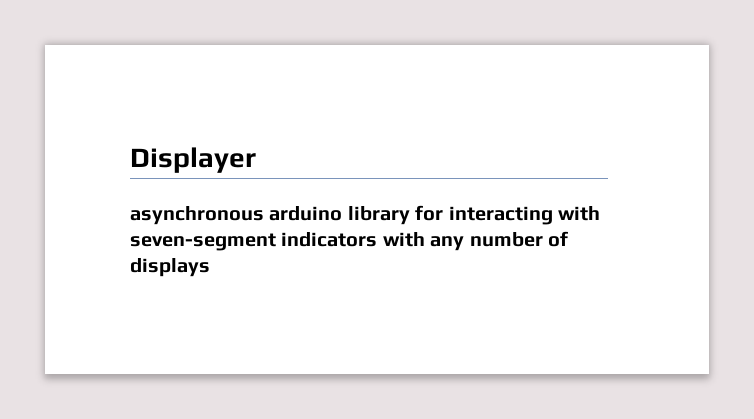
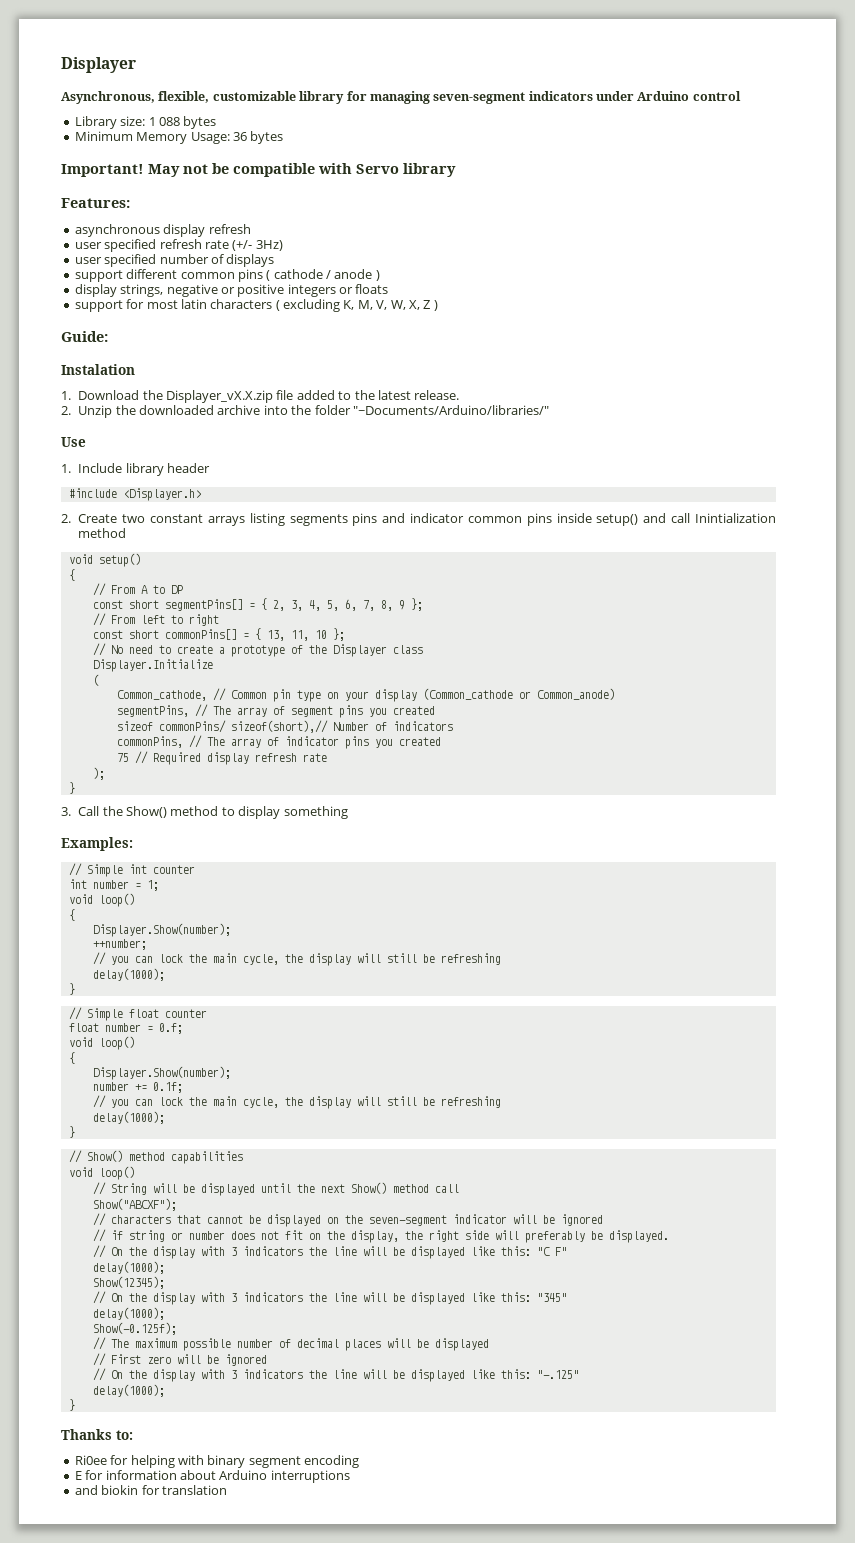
[130,205,600,225] [130,231,568,251] [130,258,210,277] asynchronous arduino library for interacting with seven-segment indicators with any number of displays -> [61,91,741,104] [74,116,217,129] [74,131,284,144] [61,163,456,177] [61,198,130,208] [74,224,251,237] [74,239,283,252] [74,254,275,267] [74,269,380,282] [74,284,389,297] [74,299,438,312] [61,331,108,342] [61,364,135,375] [61,390,460,403] [61,405,549,418] [61,437,86,447] [61,463,211,476] [68,488,201,501] [61,513,776,526] [78,528,127,538] [68,553,141,567] [68,569,75,581] [92,583,183,596] [92,598,423,611] [92,613,219,626] [92,628,345,641] [92,643,423,657] [92,659,213,672] [92,674,99,686] [116,688,615,702] [116,704,435,718] [116,720,453,733] [116,735,441,749] [116,751,327,765] [92,767,105,780] [68,782,75,794] [61,806,348,819] [61,837,133,851] [68,863,195,877] [68,879,159,891] [68,893,135,907] [68,909,75,921] [92,923,231,937] [92,939,147,950] [92,952,501,966] [92,968,165,981] [68,983,75,995] [68,1007,207,1021] [68,1023,183,1034] [68,1036,135,1050] [68,1052,75,1064] [92,1066,231,1080] [92,1082,183,1093] [92,1095,501,1109] [92,1111,165,1124] [68,1126,75,1138] [68,1150,243,1164] [68,1166,135,1180] [92,1182,459,1196] [92,1198,177,1211] [92,1213,603,1227] [92,1229,669,1243] [92,1245,567,1259] [92,1261,165,1274] [92,1276,165,1289] [92,1291,567,1305] [92,1307,165,1320] [92,1322,177,1335] [92,1337,489,1351] [92,1353,267,1366] [92,1368,579,1382] [92,1384,165,1397] [68,1399,75,1411] [61,1429,133,1440] [74,1455,359,1468] [74,1470,350,1483] [74,1485,227,1495] Asynchronous, flexible, customizable library for managing seven-segment indicators under Arduino control // Library size: 1 088 bytes // Minimum Memory Usage: 36 bytes // Important! May not be compatible with Servo library // Features: // asynchronous display refresh // user specified refresh rate (+/- 3Hz) // user specified number of displays // support different common pins ( cathode / anode ) // display strings, negative or positive integers or floats // support for most latin characters ( excluding K, M, V, W, X, Z ) // Guide: // Instalation // 1. Download the Displayer_vX.X.zip file added to the latest release. // 2. Unzip the downloaded archive into the folder "~Documents/Arduino/libraries/" // Use // 1. Include library header // #include <Displayer.h> // 2. Сreate two constant arrays listing segments pins and indicator common pins inside setup() and call Inintialization method // void setup() // { // // From A to DP // const short segmentPins[] = { 2, 3, 4, 5, 6, 7, 8, 9 }; // // From left to right // const short сommonPins[] = { 13, 11, 10 }; // // No need to create a prototype of the Displayer class // Displayer.Initialize // ( // Common_cathode, // Common pin type on your display (Common_cathode or Common_anode) // segmentPins, // The array of segment pins you created // sizeof сommonPins/ sizeof(short),// Number of indicators // сommonPins, // The array of indicator pins you created // 75 // Required display refresh rate // ); // } // 3. Call the Show() method to display something // Examples: // // Simple int counter // int number = 1; // void loop() // { // Displayer.Show(number); // ++number; // // you can lock the main cycle, the display will still be refreshing // delay(1000); // } // // Simple float counter // float number = 0.f; // void loop() // { // Displayer.Show(number); // number += 0.1f; // // you can lock the main cycle, the display will still be refreshing // delay(1000); // } // // Show() method capabilities // void loop() // // String will be displayed until the next Show() method call // Show("ABCXF"); // // characters that cannot be displayed on the seven-segment indicator will be ignored // // if string or number does not fit on the display, the right side will preferably be displayed. // // On the display with 3 indicators the line will be displayed like this: "C F" // delay(1000); // Show(12345); // // On the display with 3 indicators the line will be displayed like this: "345" // delay(1000); // Show(-0.125f); // // The maximum possible number of decimal places will be displayed // // First zero will be ignored // // On the display with 3 indicators the line will be displayed like this: "-.125" // delay(1000); // } // Thanks to: // Ri0ee for helping with binary segment encoding // E for information about Arduino interruptions // and biokin for translation

